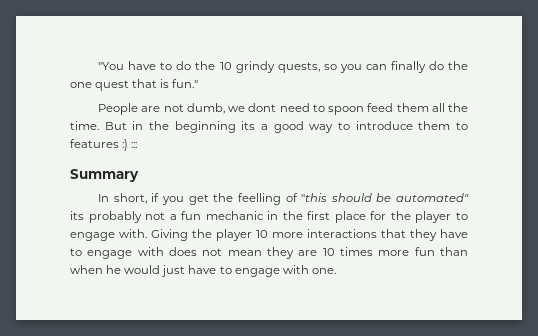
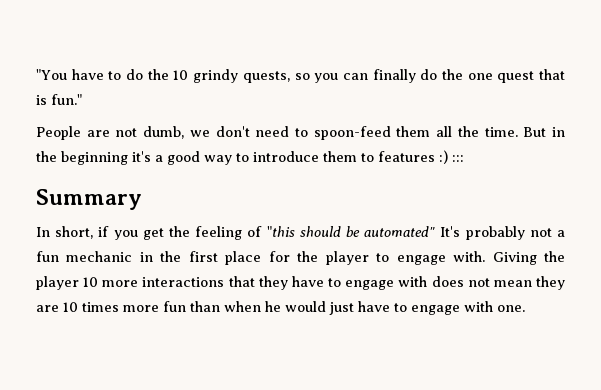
[248,103,277,112] dont -> [215,126,250,137] don't
[328,103,394,115] spoon feed -> [313,126,391,140] spoon-feed
[241,121,256,130] its -> [132,151,151,162] it's
[237,193,281,205] feelling -> [195,226,243,240] feeling
[70,211,84,220] its -> [440,226,461,237] It's

